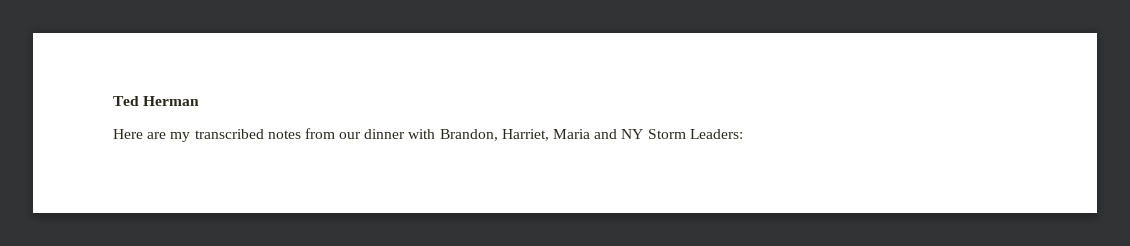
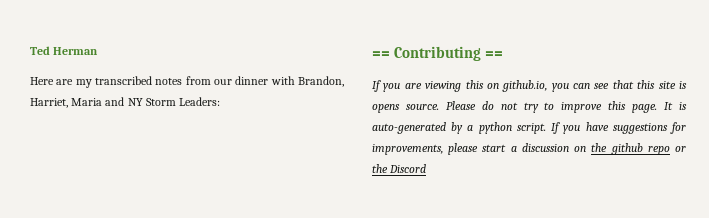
(743, 134) none -> [372,46,504,61] [372,80,687,92] [372,101,687,113] [372,122,686,134] [372,143,686,155] [372,164,427,173] // == Contributing == // If you are viewing this on github.io, you can see that this site is opens source. Please do not try to improve this page. It is auto-generated by a python script. If you have suggestions for improvements, please start a discussion on the github repo or the Discord

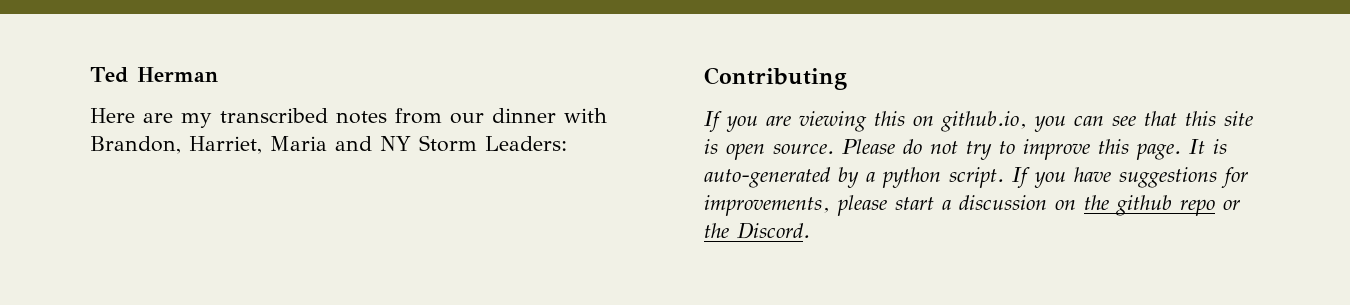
[372,51,390,58] == -> (567, 143) none
[485,51,504,58] == -> (847, 78) none
[372,104,400,113] opens -> [726,143,765,160] open
[389,164,427,173] Discord -> [737,222,810,239] Discord.

